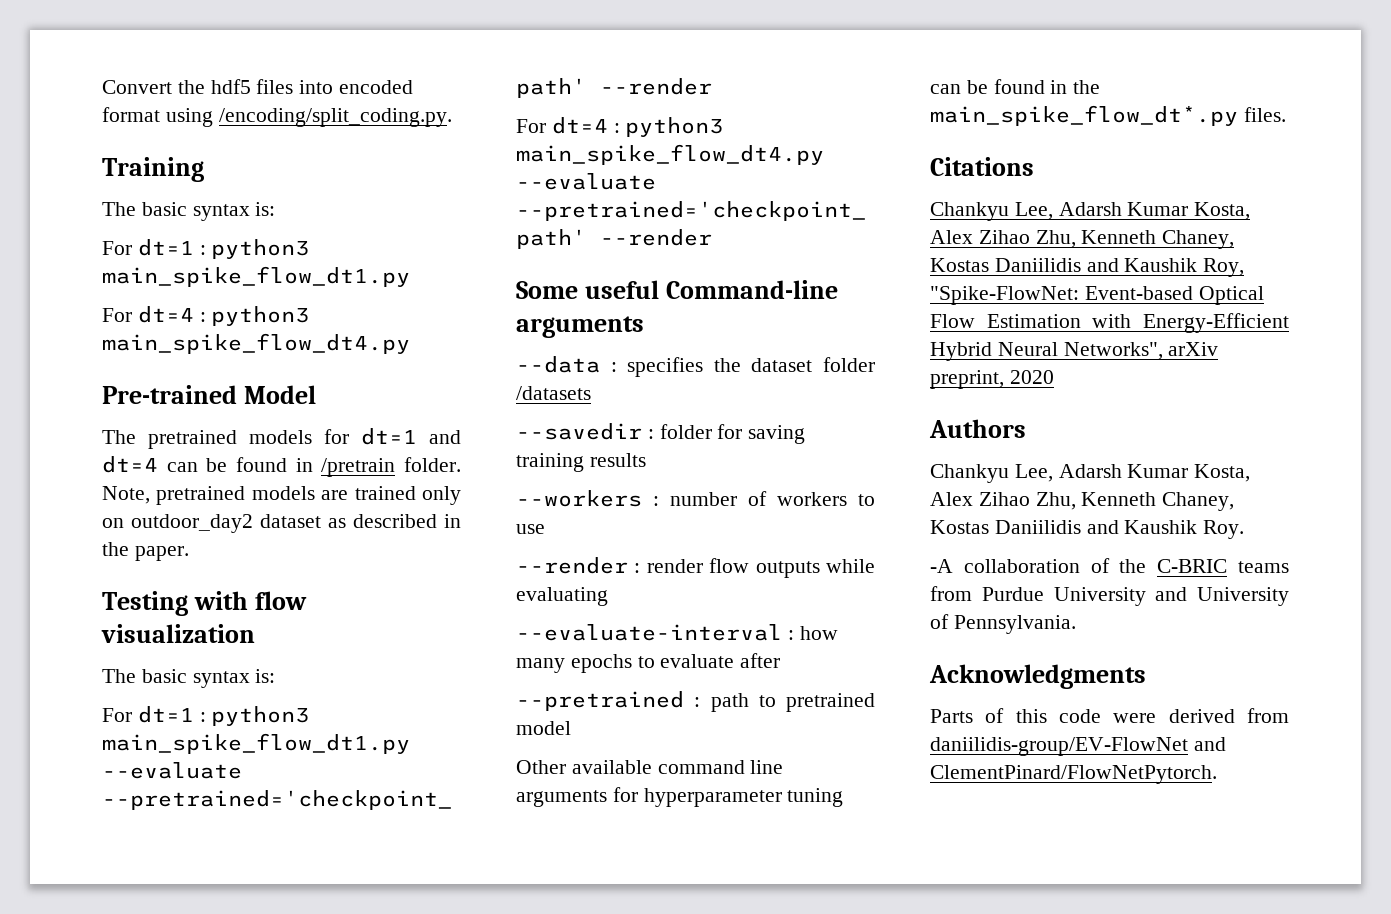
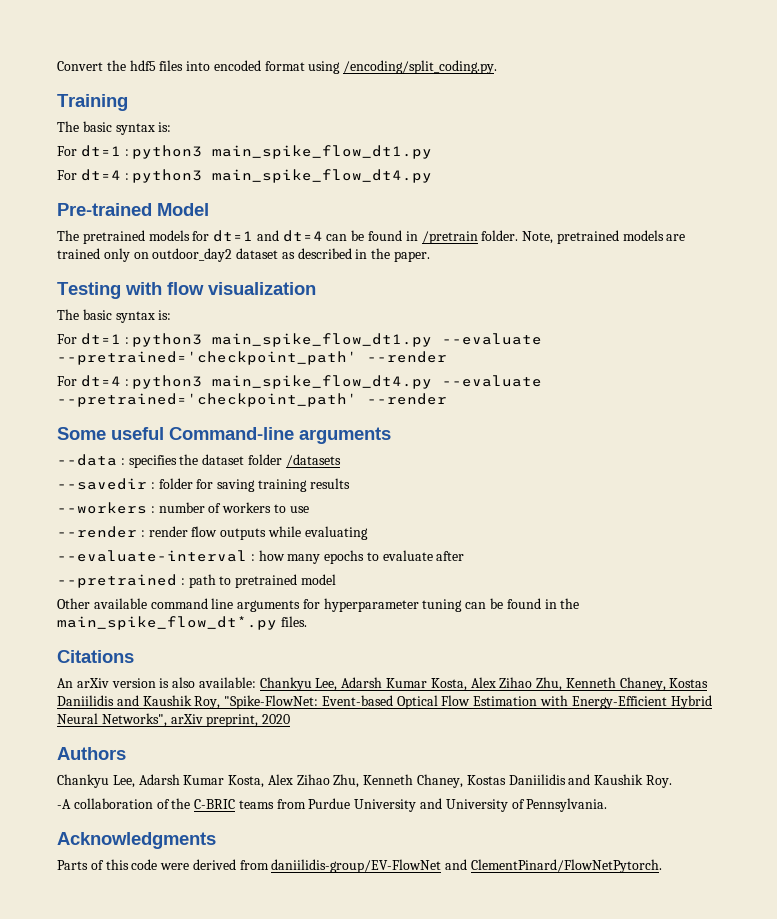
(1034, 166) none -> [57,677,256,688] An arXiv version is also available:

